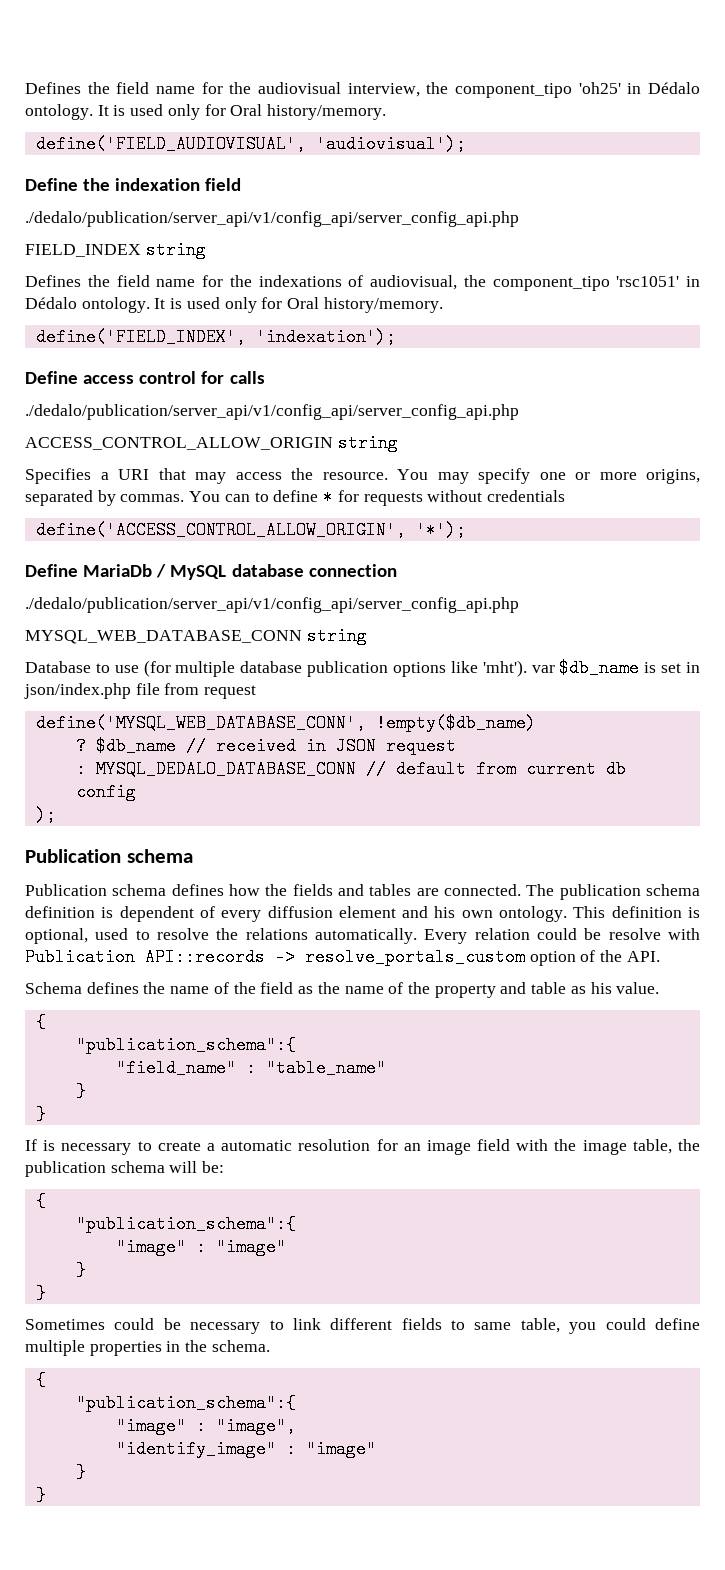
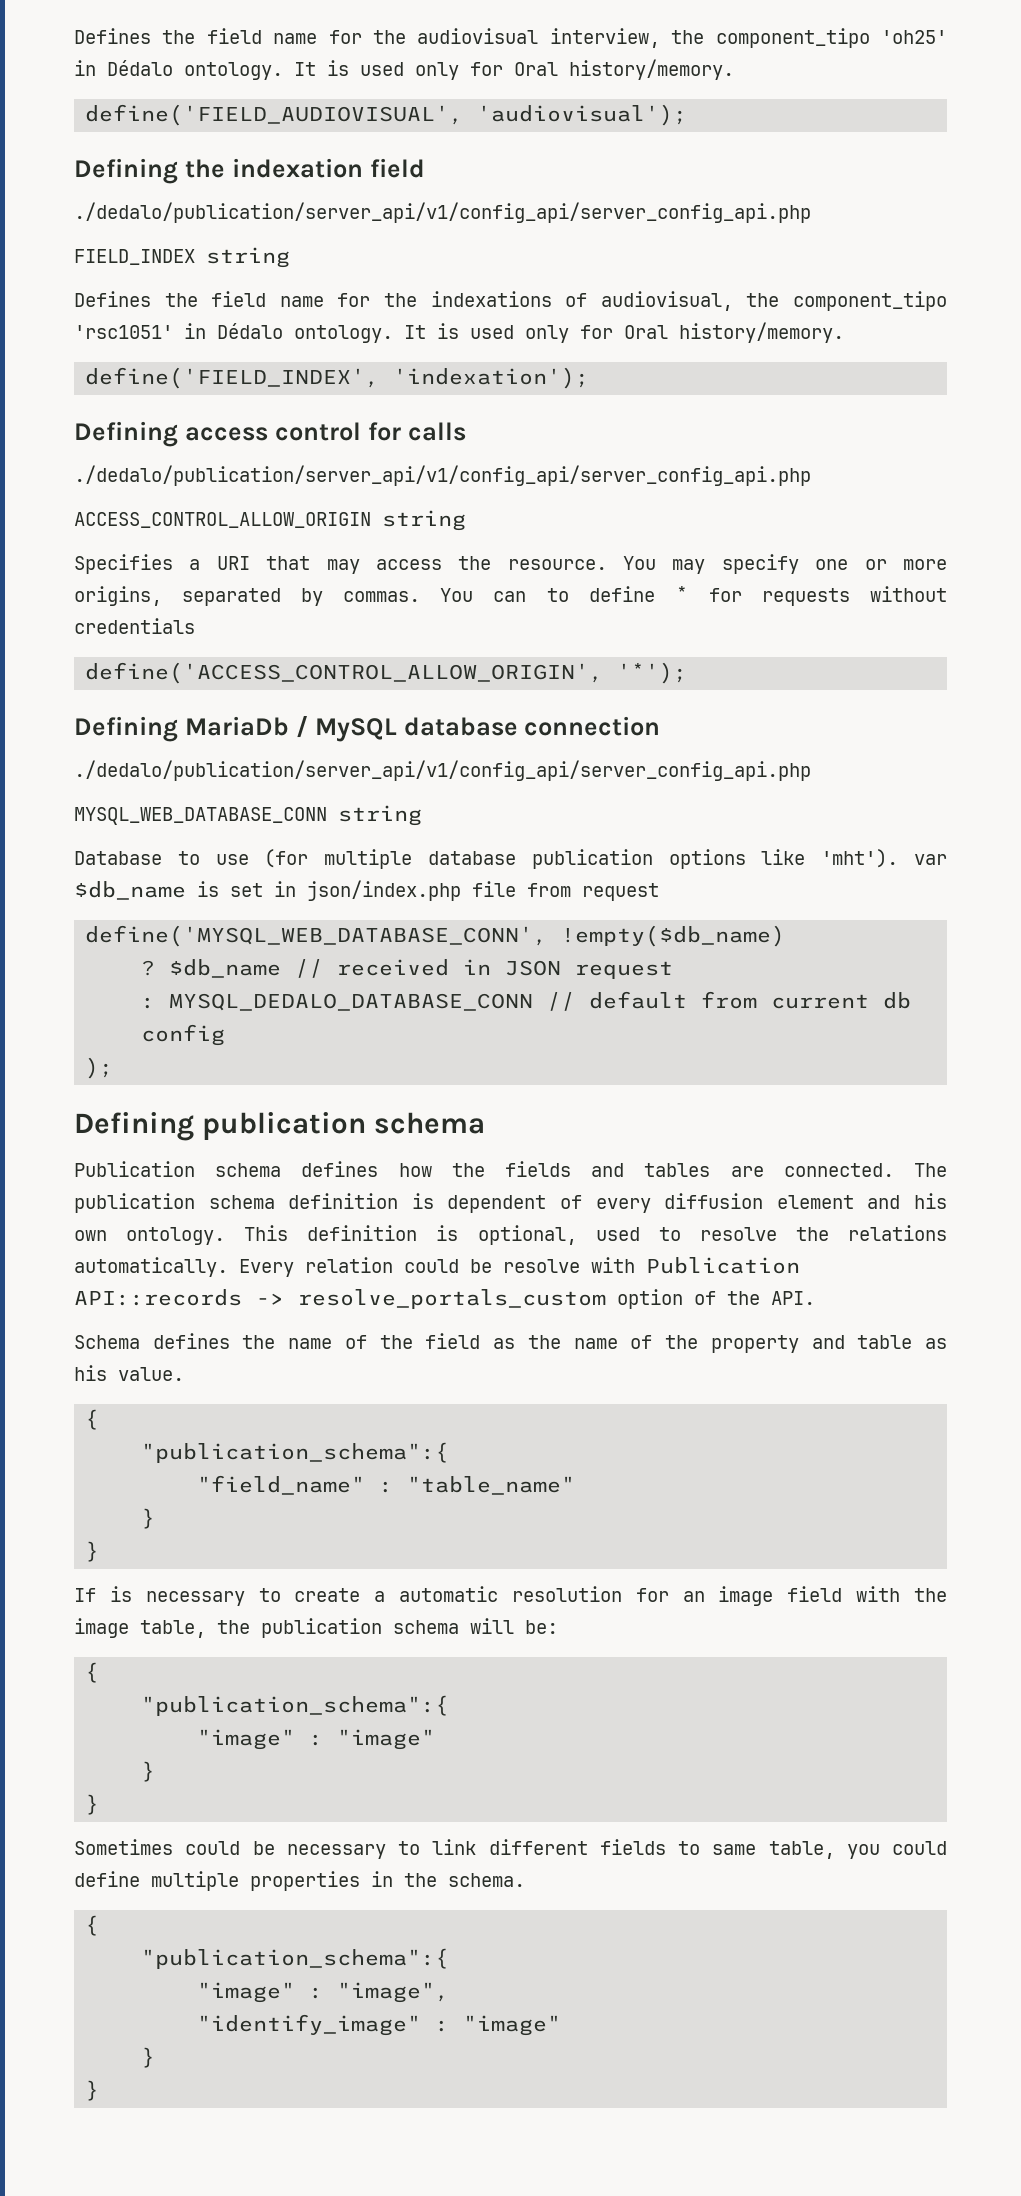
[25,178,78,191] Define -> [74,158,178,184] Defining
[25,371,78,384] Define -> [74,421,178,447] Defining
[25,564,78,577] Define -> [74,716,178,742] Defining
[25,849,121,863] Publication -> [74,1112,366,1141] Defining publication

